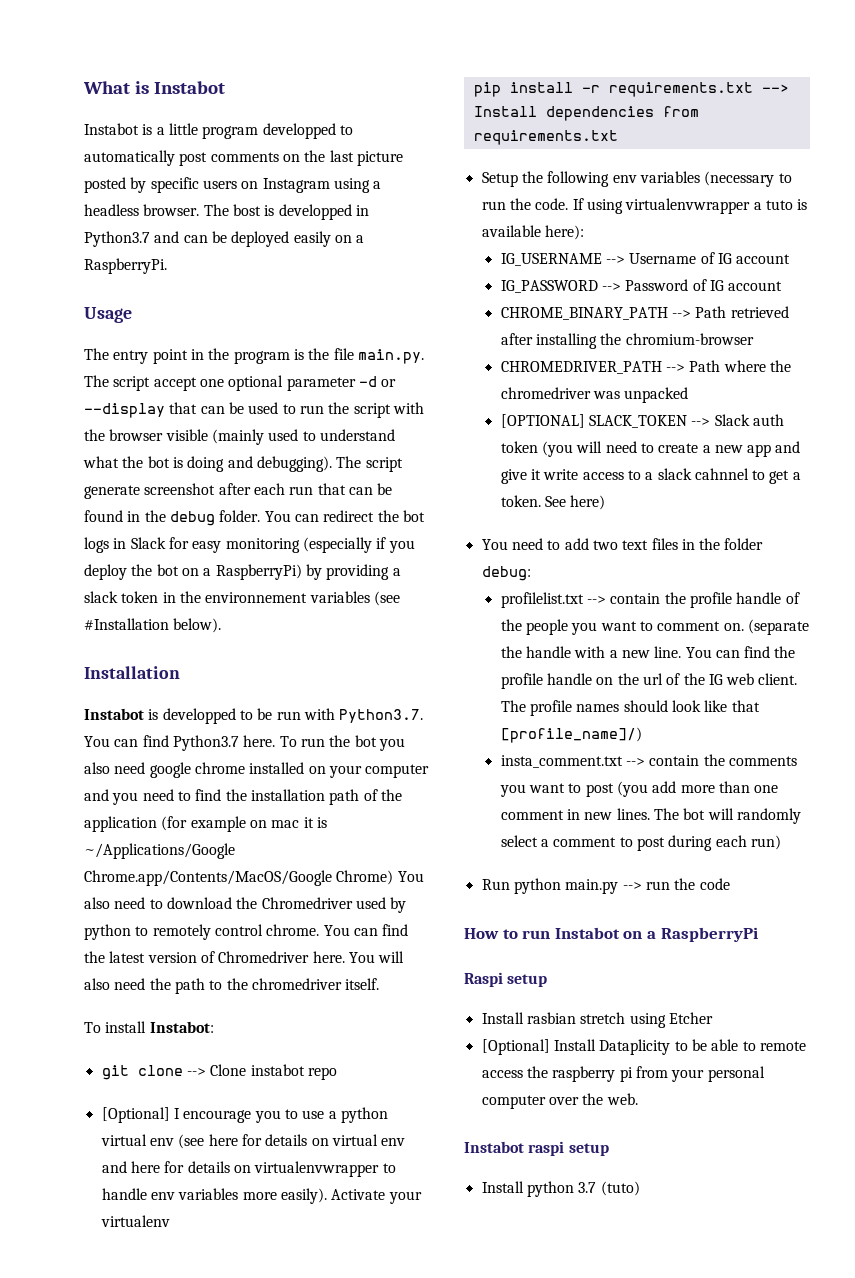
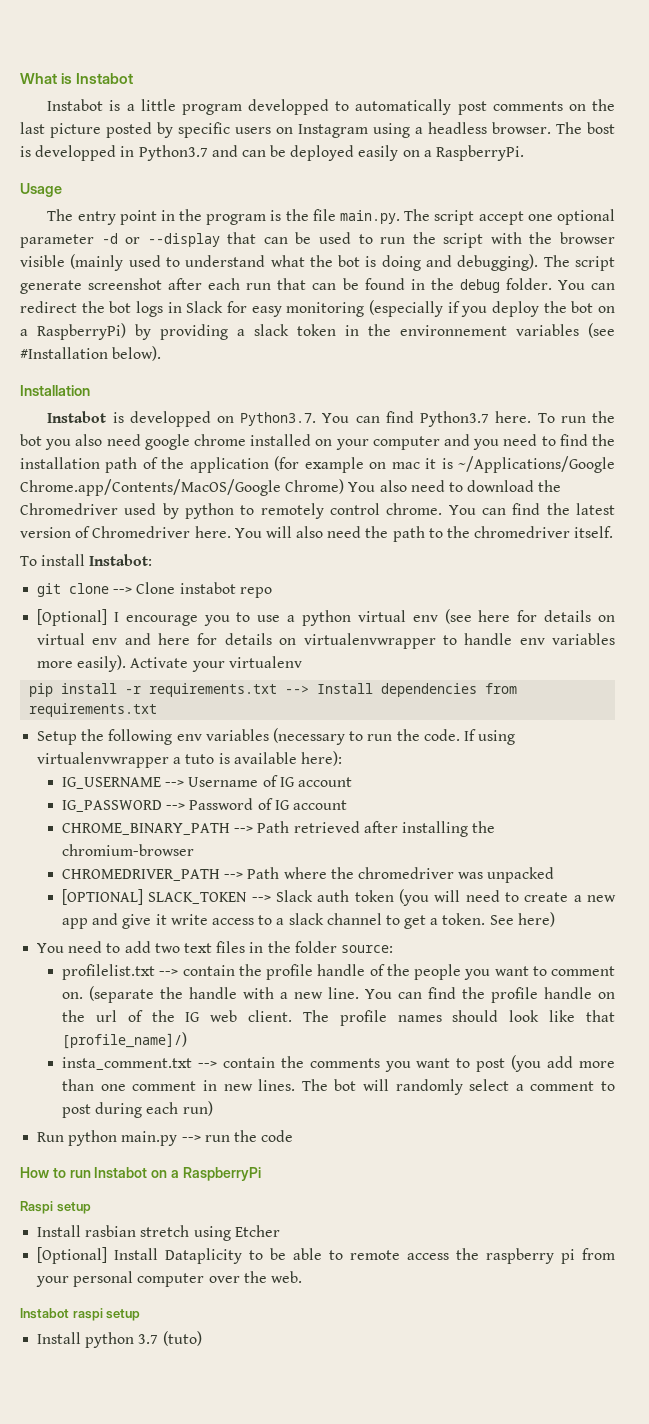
[239,708,335,720] to be run with -> [216,416,234,423] on
[694,468,749,480] cahnnel -> [326,913,382,925] channel
[481,566,531,581] debug: -> [340,945,393,953] source:

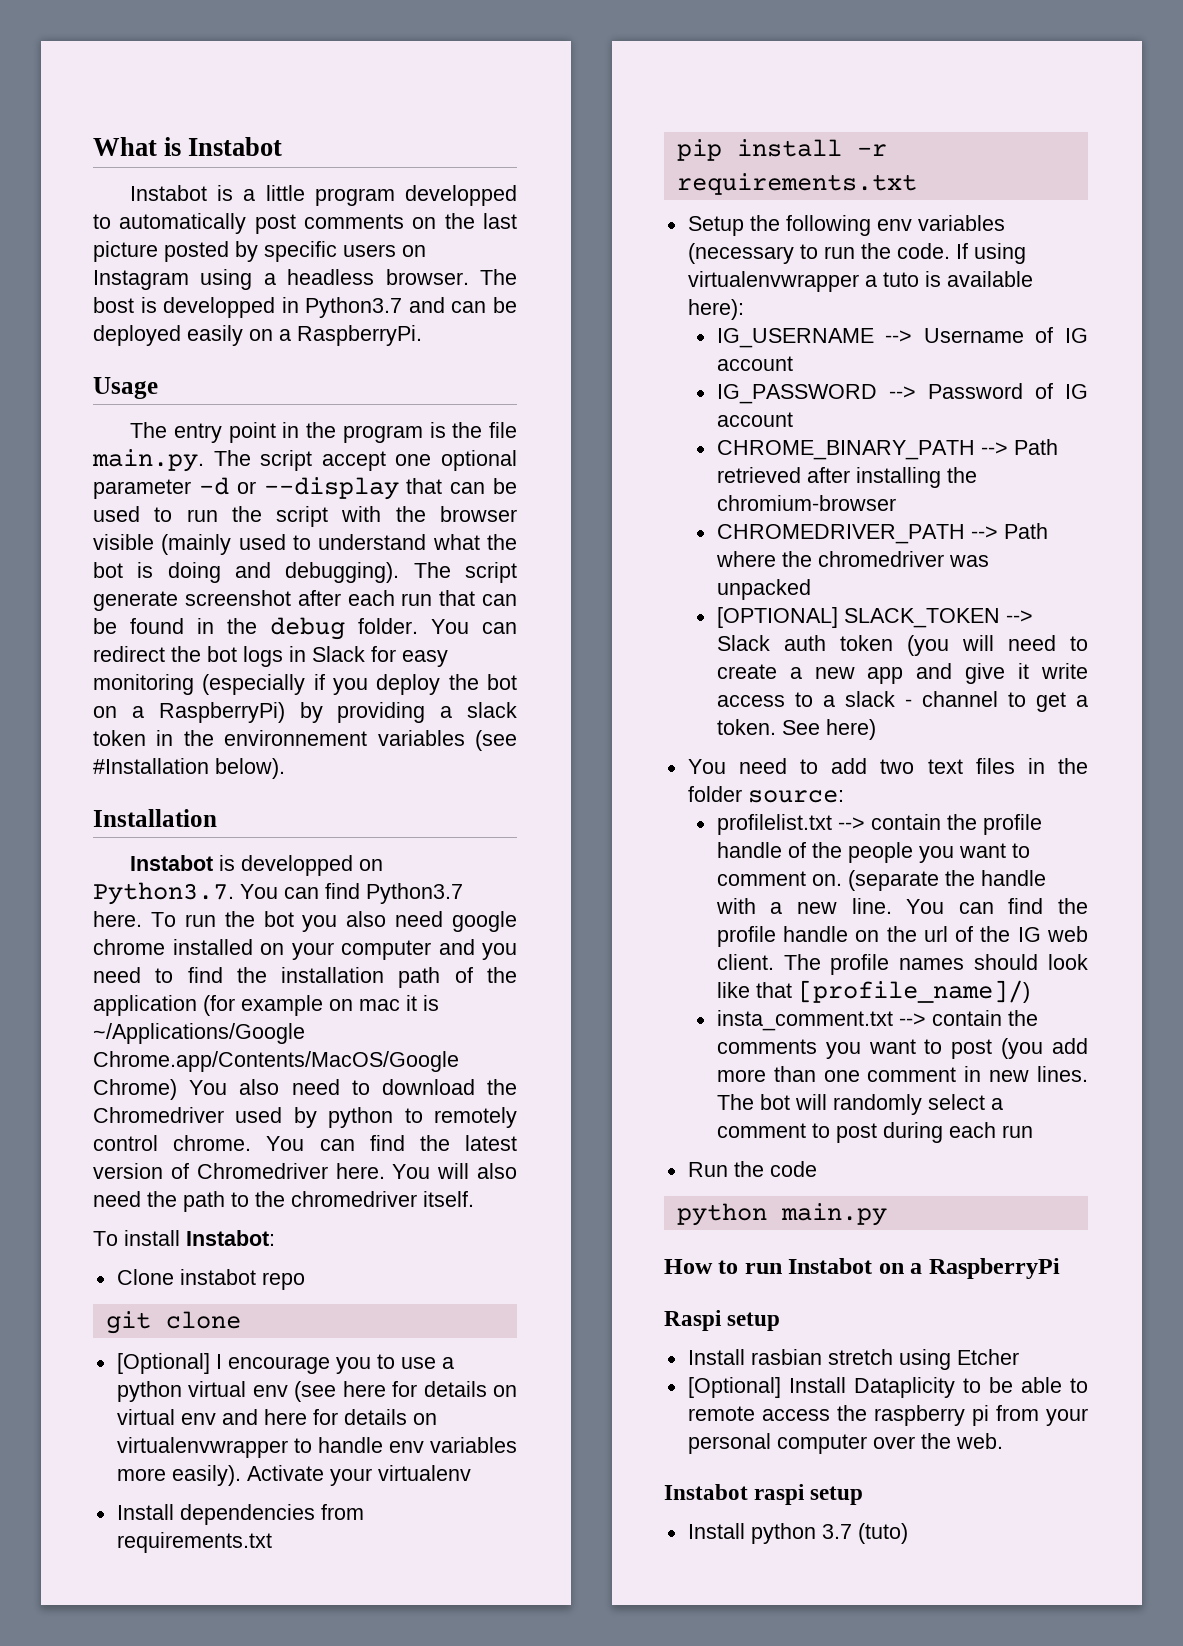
[37,583,133,597] git clone --> -> (275, 1238) none
(272, 592) none -> [105,1311,241,1334] // git clone
(302, 662) none -> [116,1504,364,1525] [116,1532,272,1553] // Install dependencies from requirements.txt
[285,683,518,697] [29,703,158,717] --> Install dependencies from requirements.txt -> (917, 184) none
(324, 919) none -> [904,699,912,707] -
[182,1101,213,1116] run) -> [1001,1125,1033,1138] run
(65, 1137) none -> [733,1161,817,1177] the code //
[181,1130,294,1142] --> run the code -> (887, 1214) none

